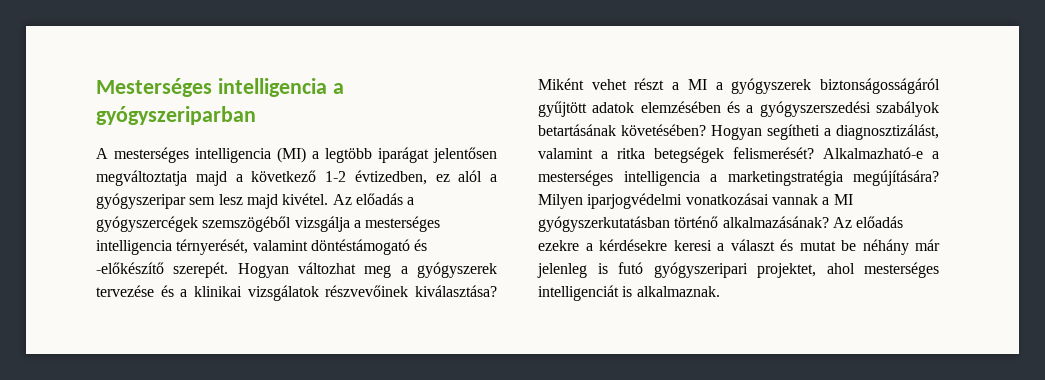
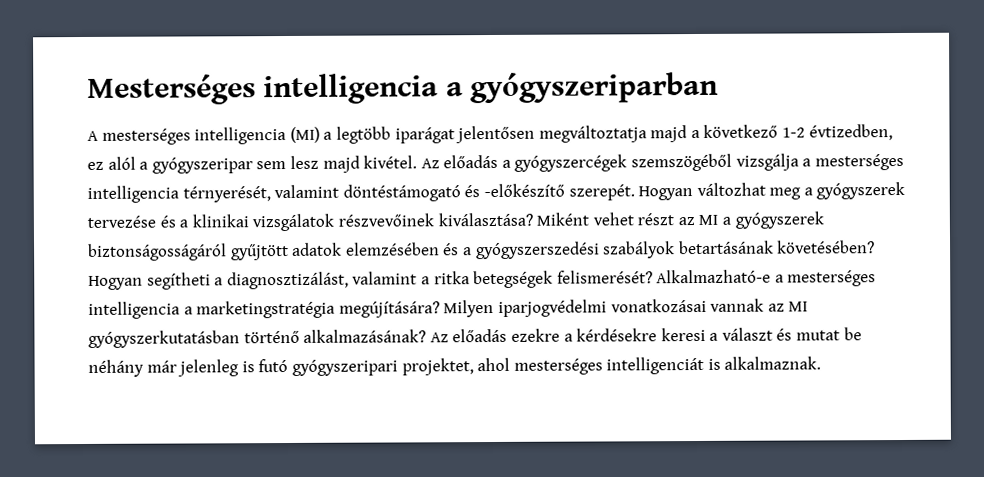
[672,82,680,90] a -> [677,217,695,226] az
[822,197,830,205] a -> [767,303,785,312] az

